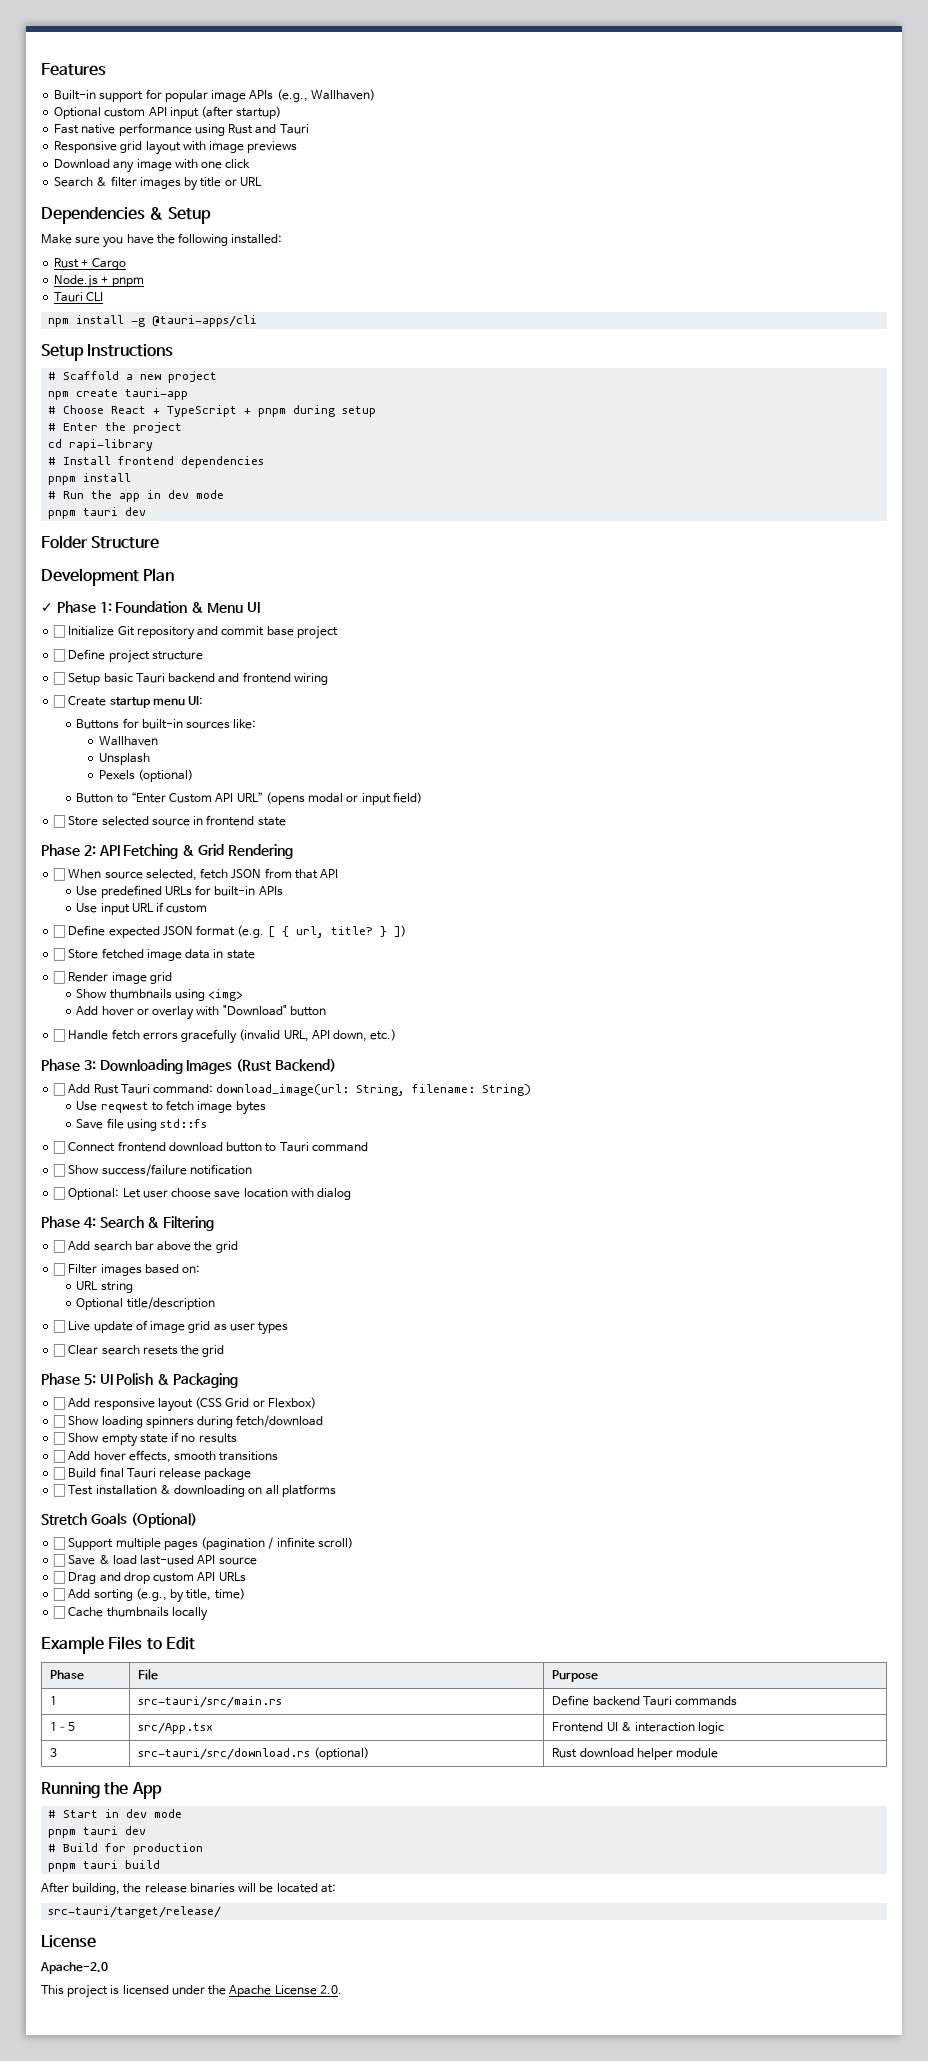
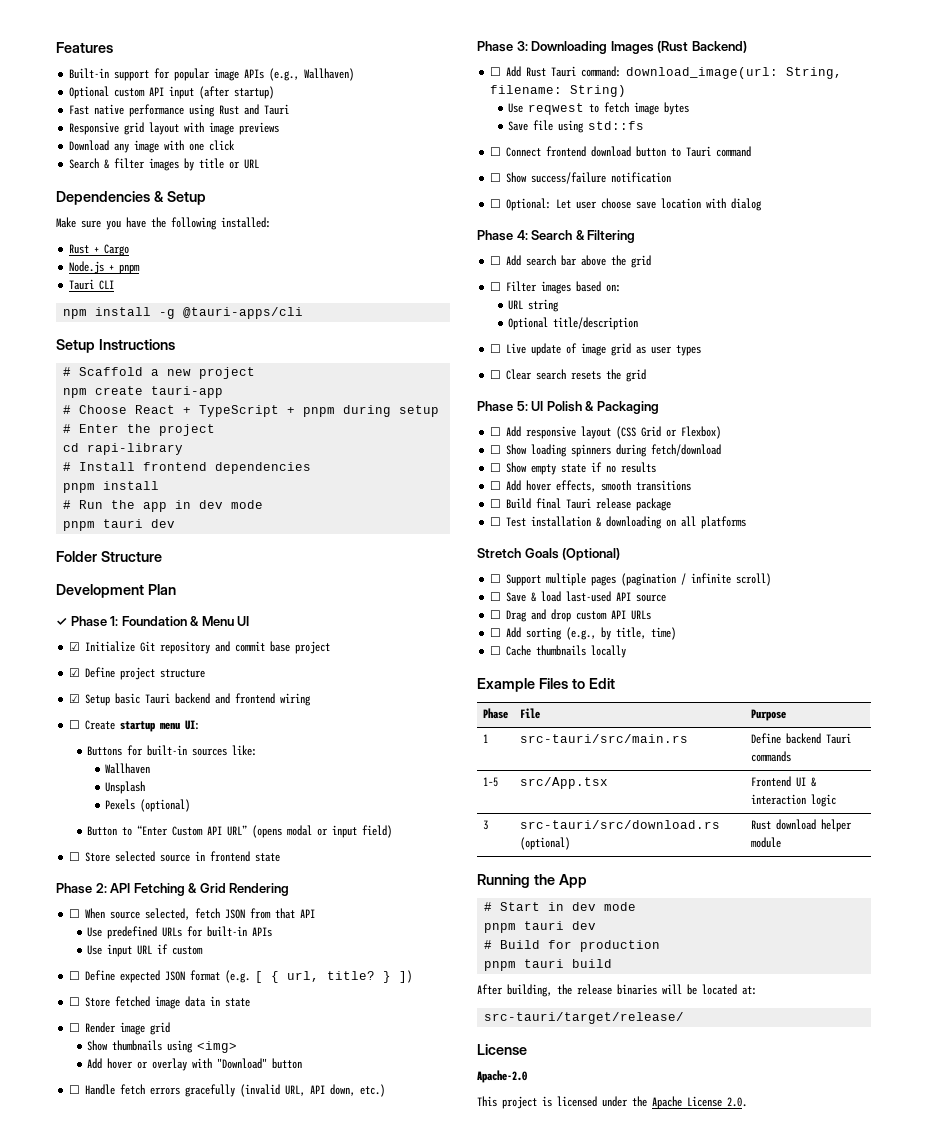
[53,625,66,638] ☐ -> [69,642,81,651] ☑
[53,649,66,662] ☐ -> [69,668,81,677] ☑
[53,672,66,685] ☐ -> [69,694,81,703] ☑

